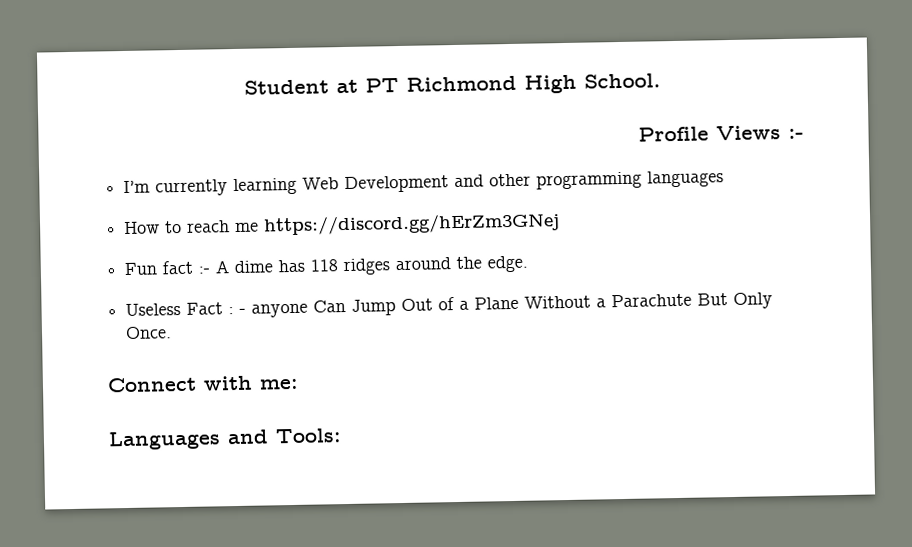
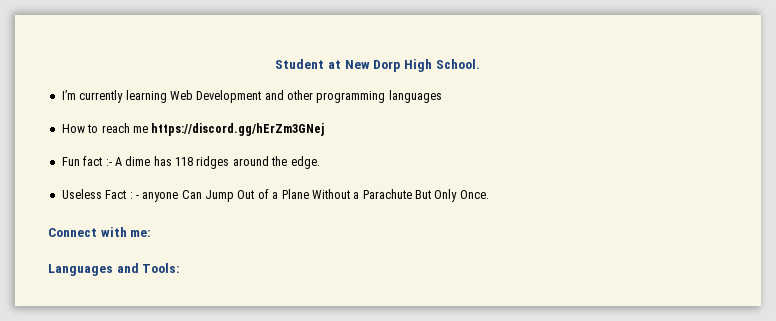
[365,75,517,93] PT Richmond -> [344,60,401,72] New Dorp
[638,125,804,142] // Profile Views :- -> (480, 64) none

